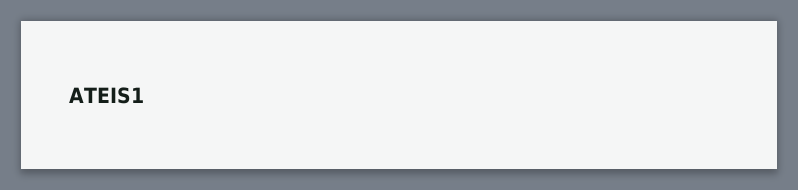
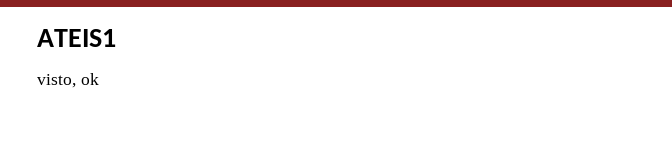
(144, 95) none -> [37,73,99,88] // visto, ok

